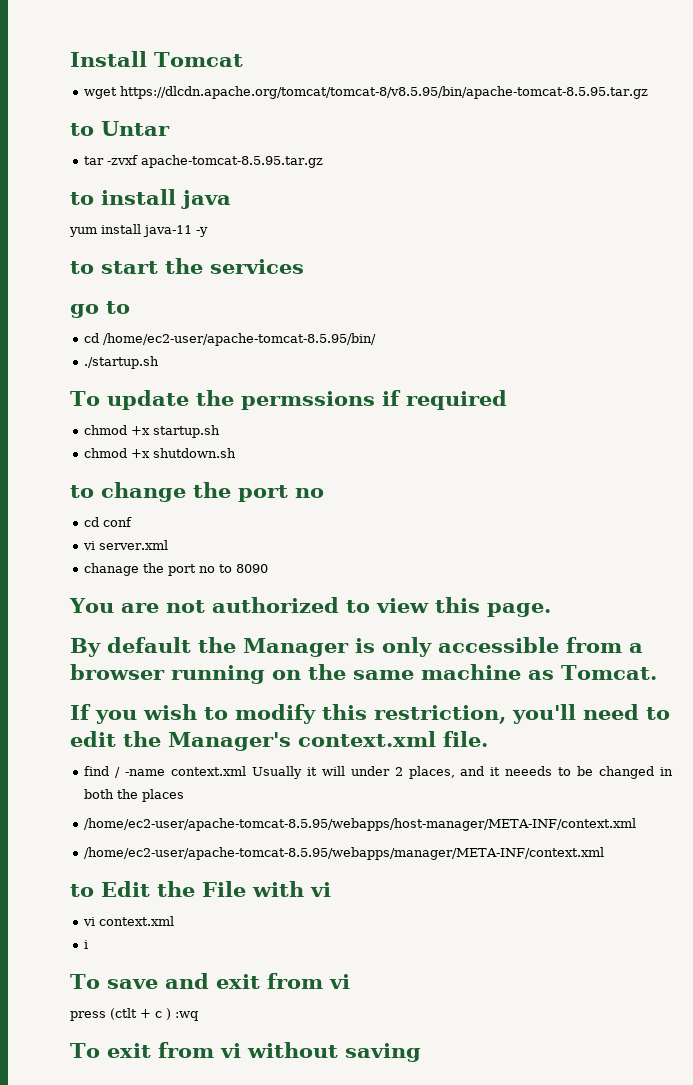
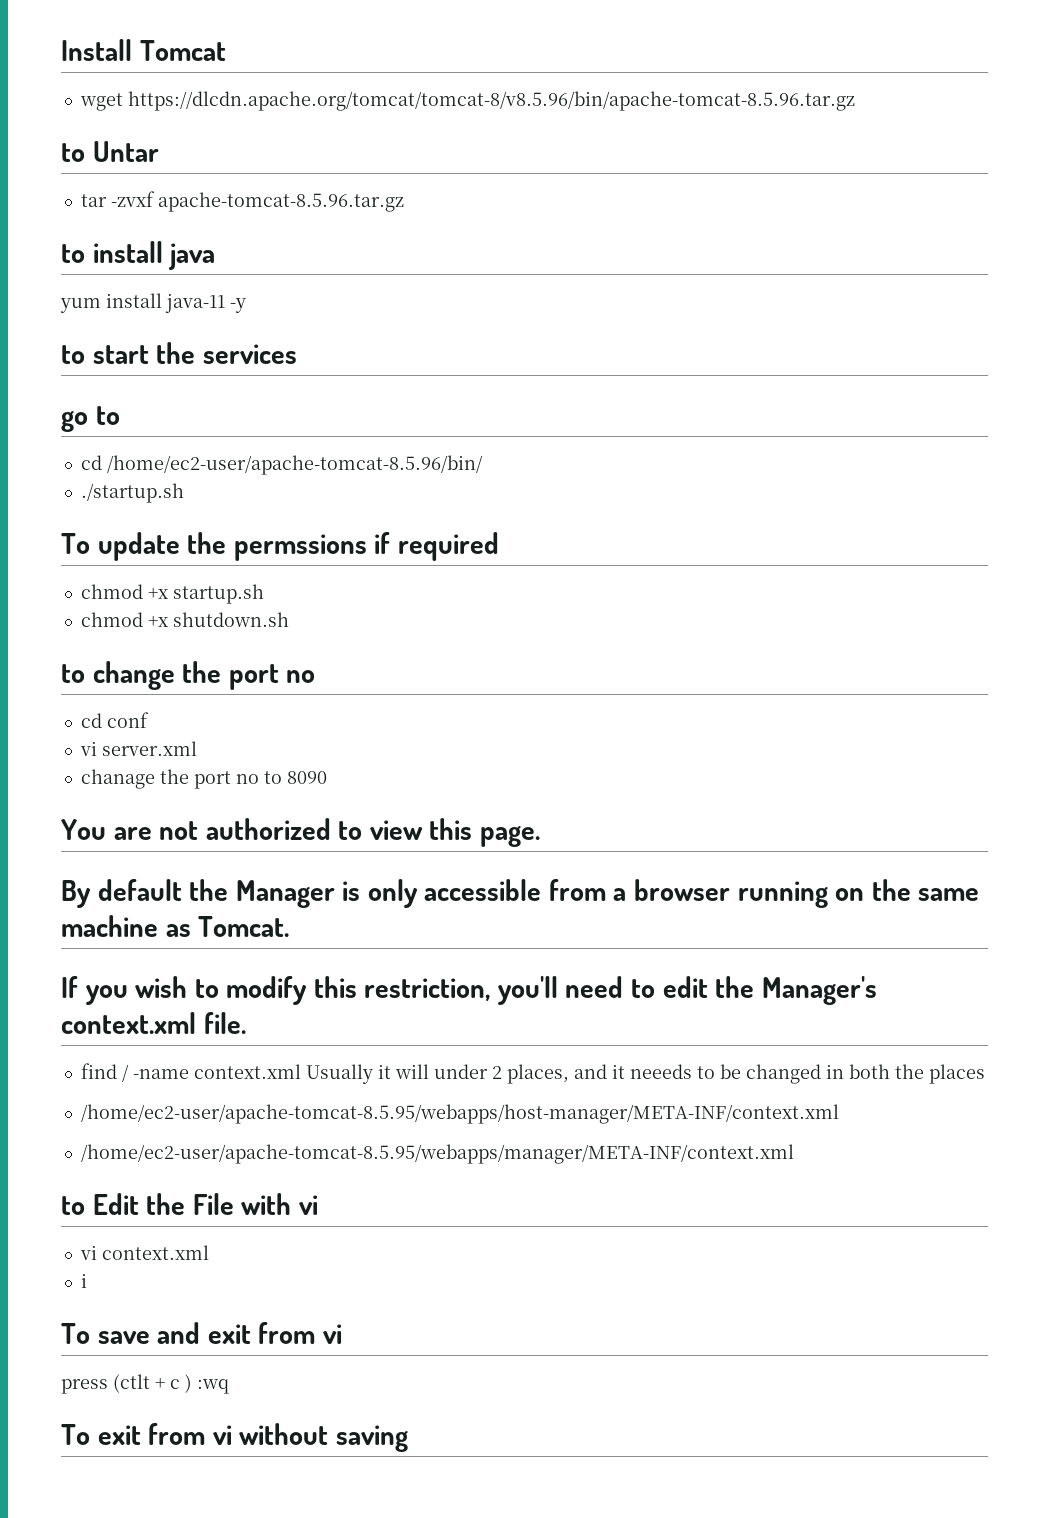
[120,86,649,99] https://dlcdn.apache.org/tomcat/tomcat-8/v8.5.95/bin/apache-tomcat-8.5.95.tar.gz -> [127,91,855,111] https://dlcdn.apache.org/tomcat/tomcat-8/v8.5.96/bin/apache-tomcat-8.5.96.tar.gz
[141,155,324,168] apache-tomcat-8.5.95.tar.gz -> [157,192,404,212] apache-tomcat-8.5.96.tar.gz
[103,333,377,346] /home/ec2-user/apache-tomcat-8.5.95/bin/ -> [106,455,483,475] /home/ec2-user/apache-tomcat-8.5.96/bin/

